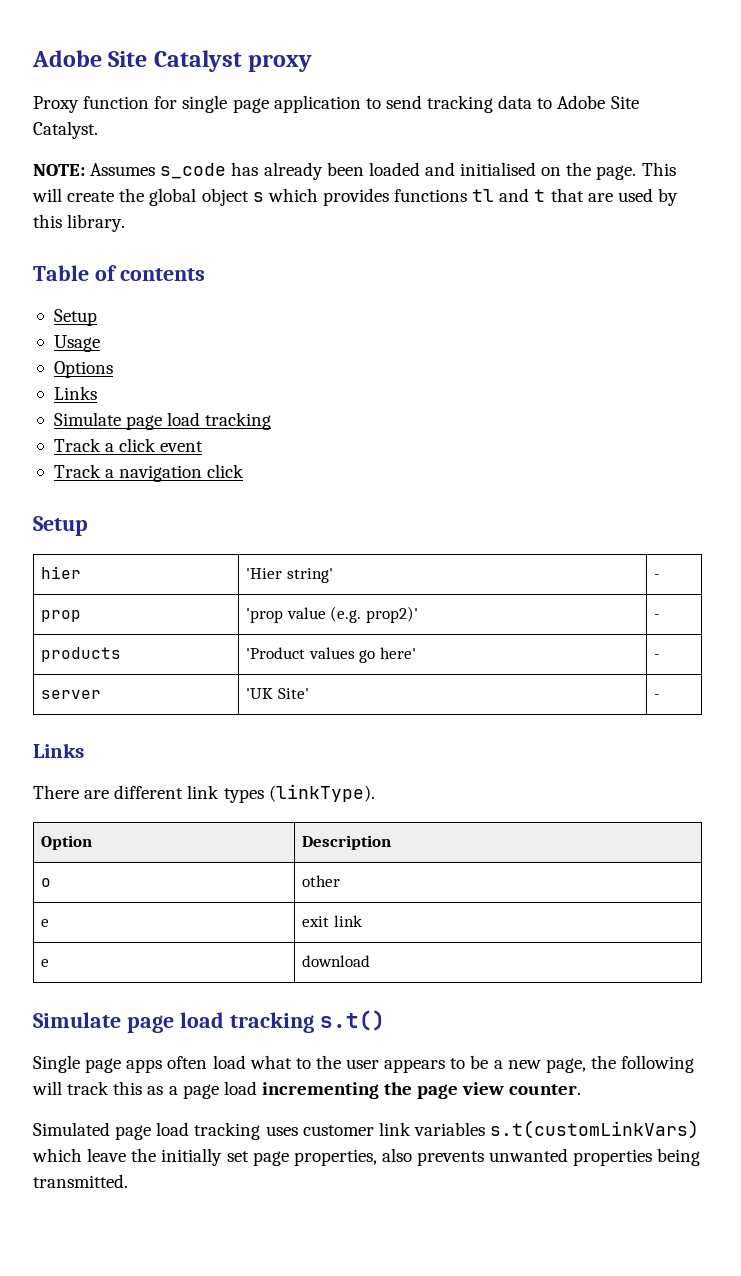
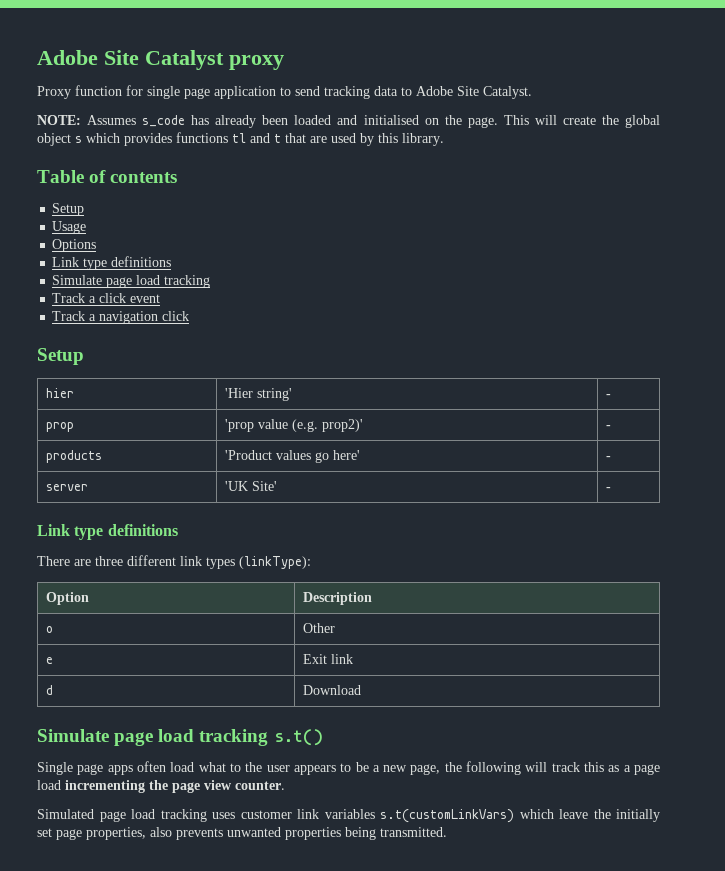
[53,386,97,400] Links -> [52,256,172,270] Link type definitions
[33,743,84,758] Links -> [37,524,178,540] Link type definitions
(110, 794) none -> [95,556,123,566] three
[268,784,375,802] (linkType). -> [239,556,311,569] (linkType):
[302,875,341,887] [41,919,50,927] [302,916,330,927] other // e | exit -> [303,623,336,633] [46,657,54,664] [303,654,328,664] Other // e | Exit
[41,959,50,967] [302,955,371,967] e | download -> [46,685,54,695] [303,685,362,695] d | Download

